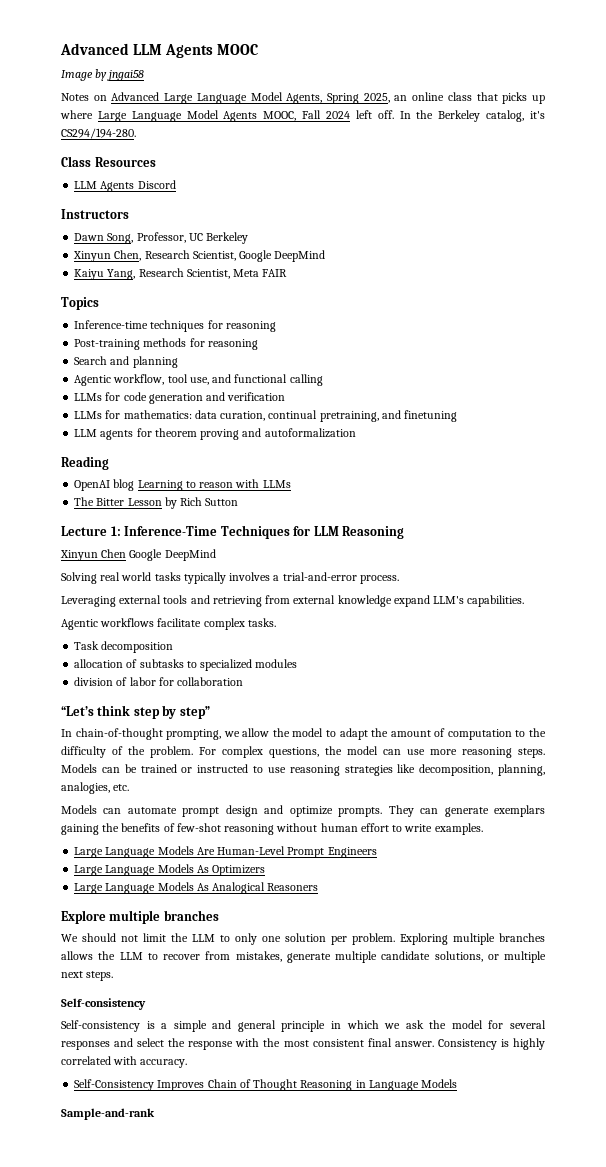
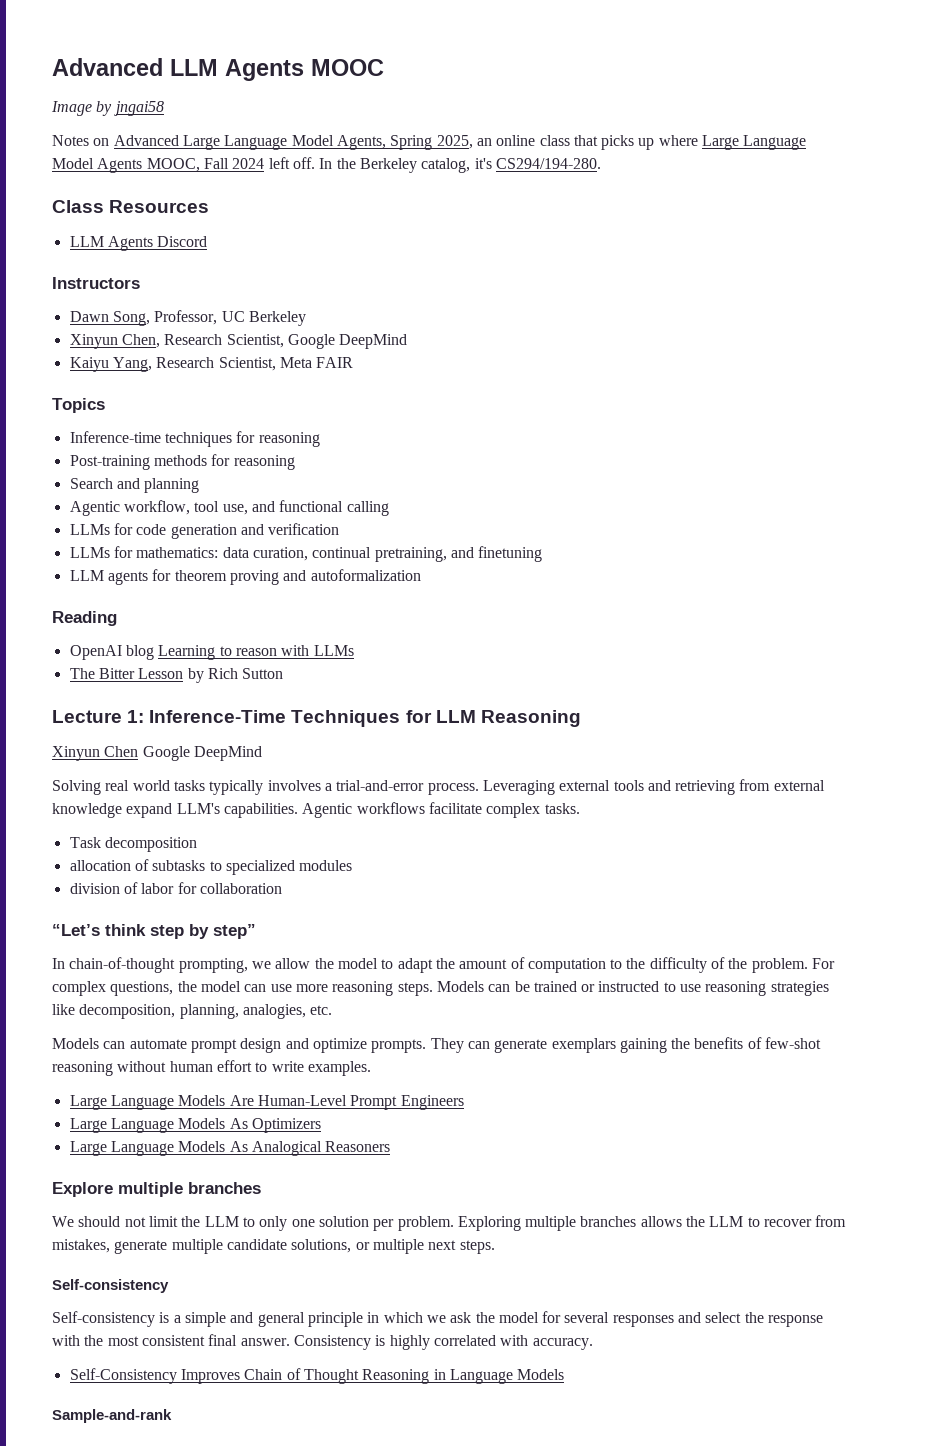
(399, 579) // -> (479, 789) none
(525, 601) // -> (298, 810) none

